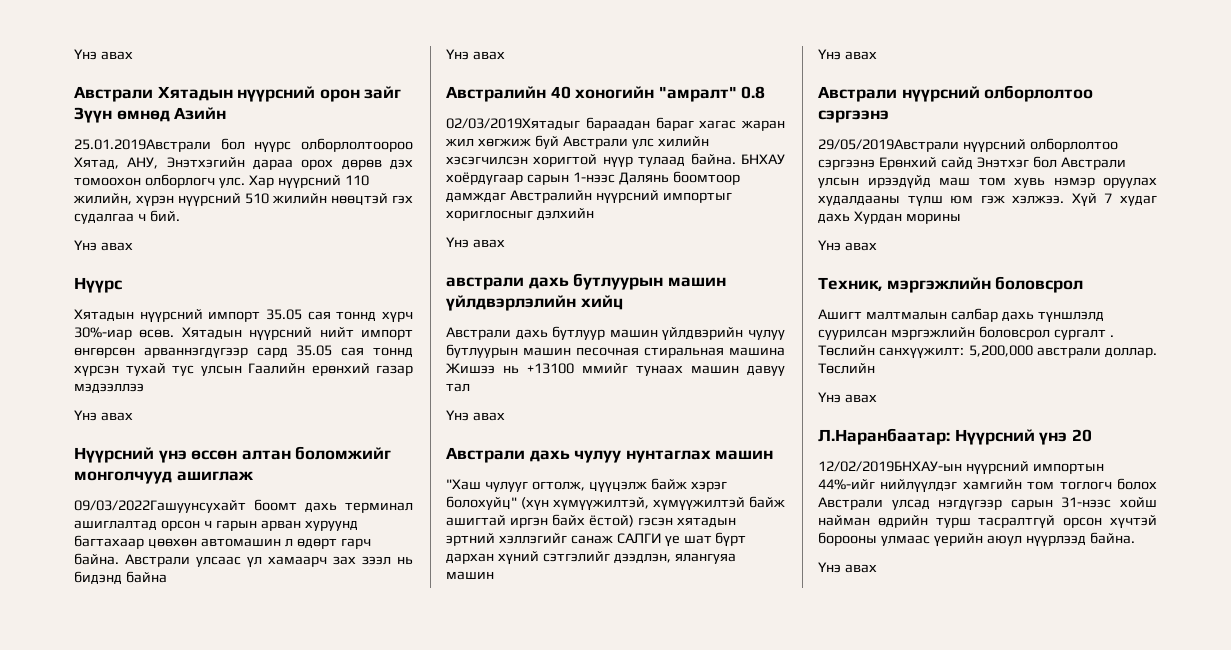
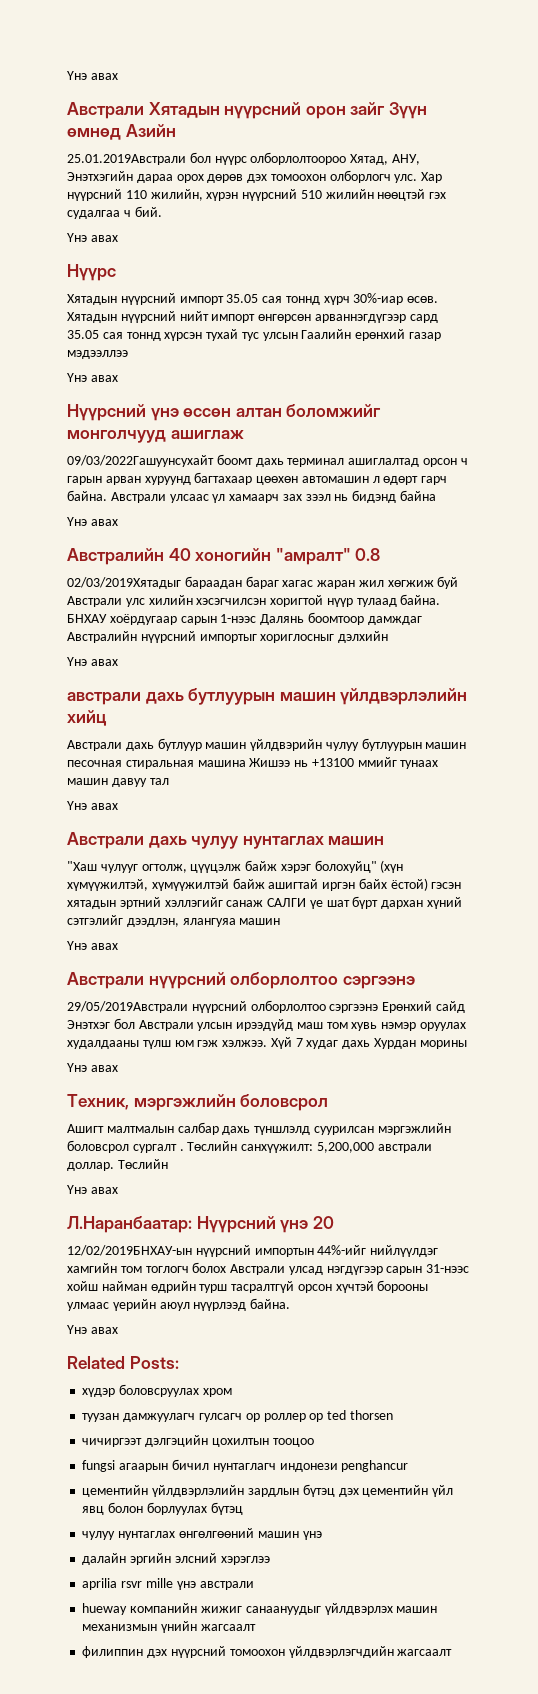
(877, 568) none -> [67,1356,179,1369] [82,1384,232,1397] [82,1410,393,1422] [82,1435,314,1447] [82,1459,409,1472] [82,1484,454,1497] [82,1502,243,1515] [82,1528,322,1540] [82,1553,270,1565] [82,1578,254,1590] [82,1603,438,1615] [82,1621,256,1633] [82,1646,453,1658] // Related Posts: // хүдэр боловсруулах хром // туузан дамжуулагч гулсагч ор роллер ор ted thorsen // чичиргээт дэлгэцийн цохилтын тооцоо // fungsi агаарын бичил нунтаглагч индонези penghancur // цементийн үйлдвэрлэлийн зардлын бүтэц дэх цементийн үйл явц болон борлуулах бүтэц // чулуу нунтаглах өнгөлгөөний машин үнэ // далайн эргийн элсний хэрэглээ // aprilia rsvr mille үнэ австрали // hueway компанийн жижиг санаануудыг үйлдвэрлэх машин механизмын үнийн жагсаалт // филиппин дэх нүүрсний томоохон үйлдвэрлэгчдийн жагсаалт

